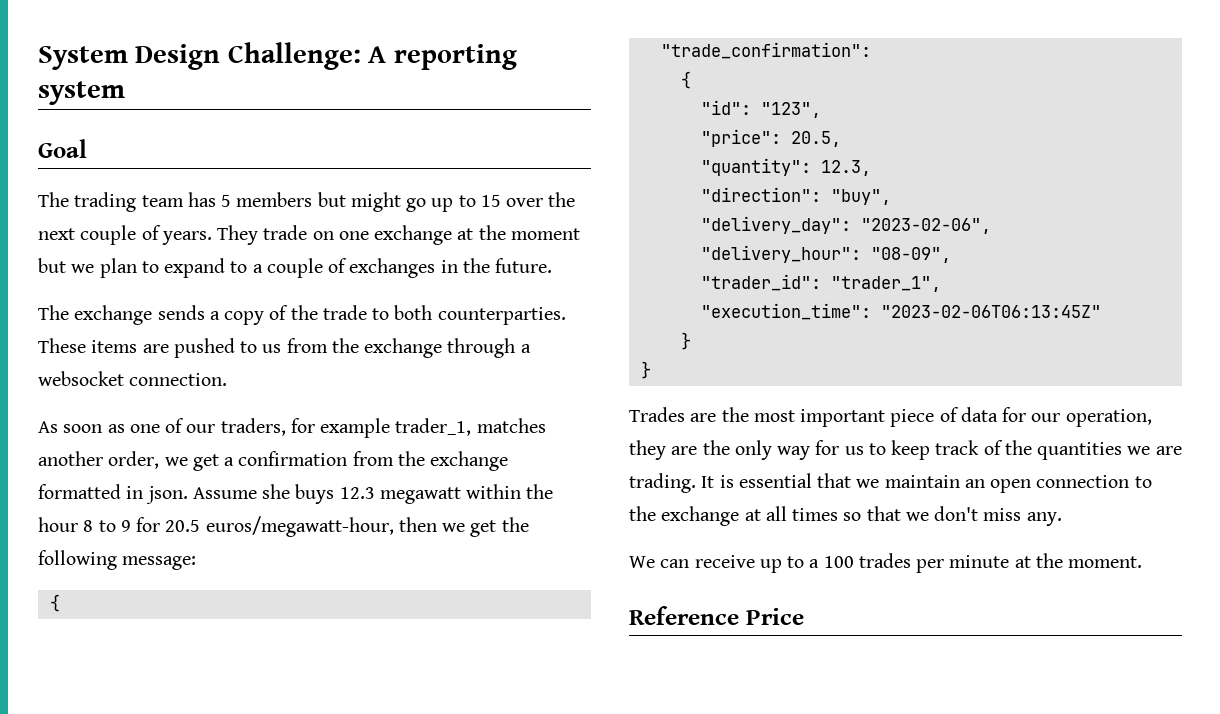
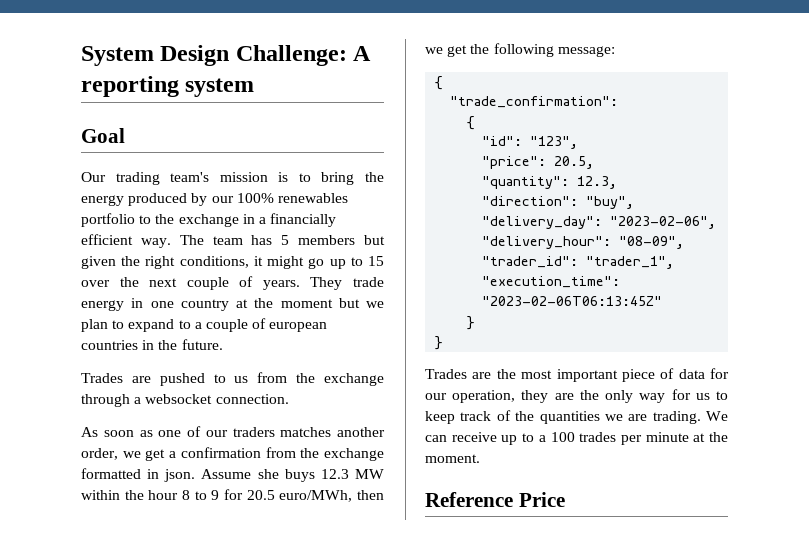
[38,192,137,212] The trading -> [81,172,384,185] [81,193,348,206] [81,213,337,227] [81,234,204,248] Our trading team's mission is to bring the energy produced by our 100% renewables portfolio to the exchange in a financially efficient way. The
(346, 199) none -> [81,256,263,269] given the right conditions, it
[312,225,453,245] on one exchange -> [81,298,229,311] energy in one country
[349,258,436,278] exchanges -> [269,322,328,332] [81,340,138,350] european countries
[38,305,566,325] [38,338,138,353] The exchange sends a copy of the trade to both counterparties. These items -> [81,373,123,383] Trades
[220,418,472,438] traders, for example trader_1, -> [232,427,275,437] traders
[379,487,461,504] megawatt -> [355,469,384,479] MW
[205,516,394,537] euros/megawatt-hour, -> [279,490,353,502] euro/MWh,
[701,473,1152,493] [629,506,1062,526] It is essential that we maintain an open connection to the exchange at all times so that we don't miss any. // -> (701, 417) none

